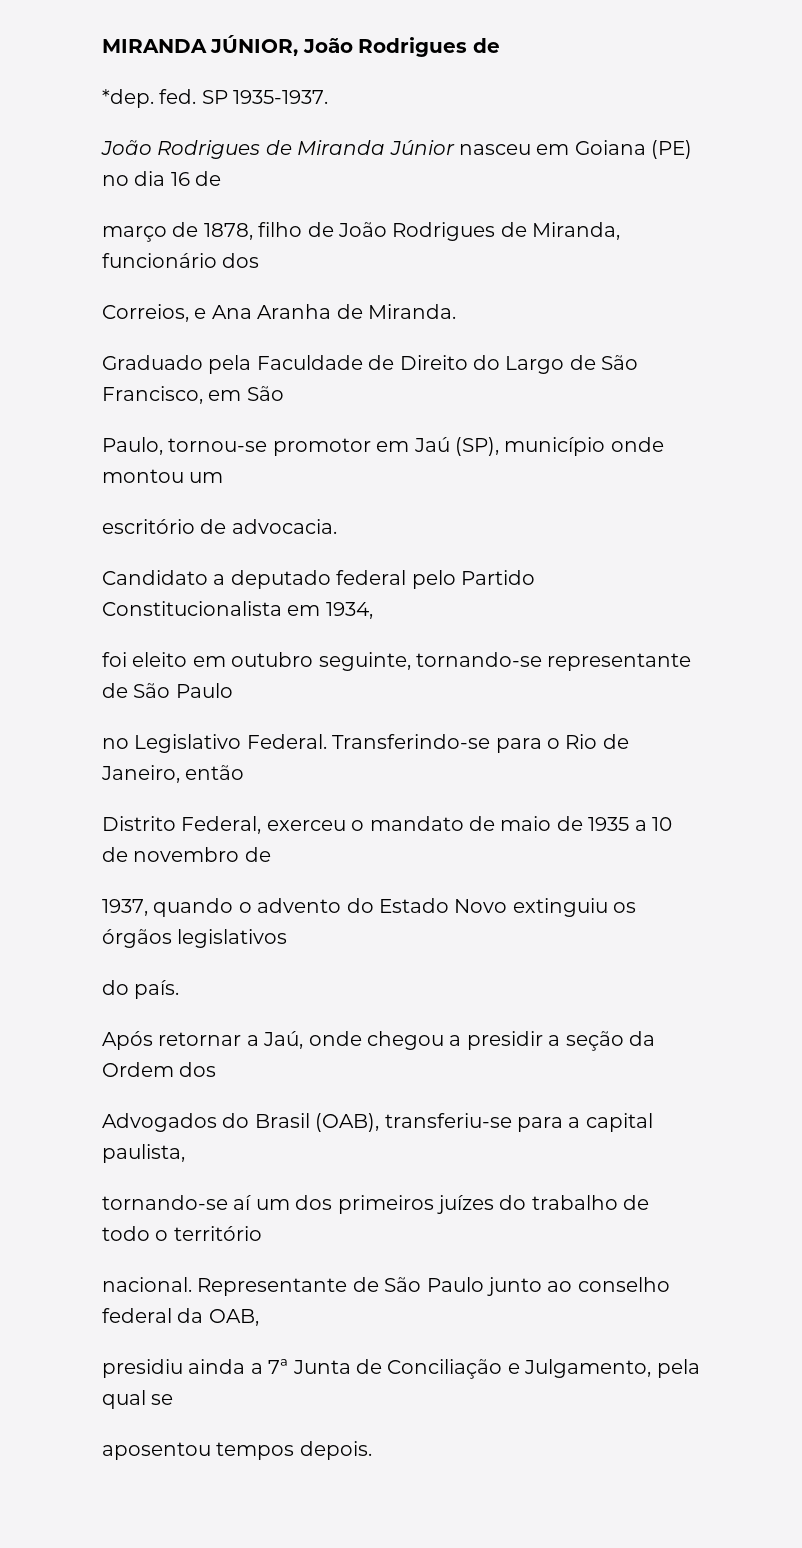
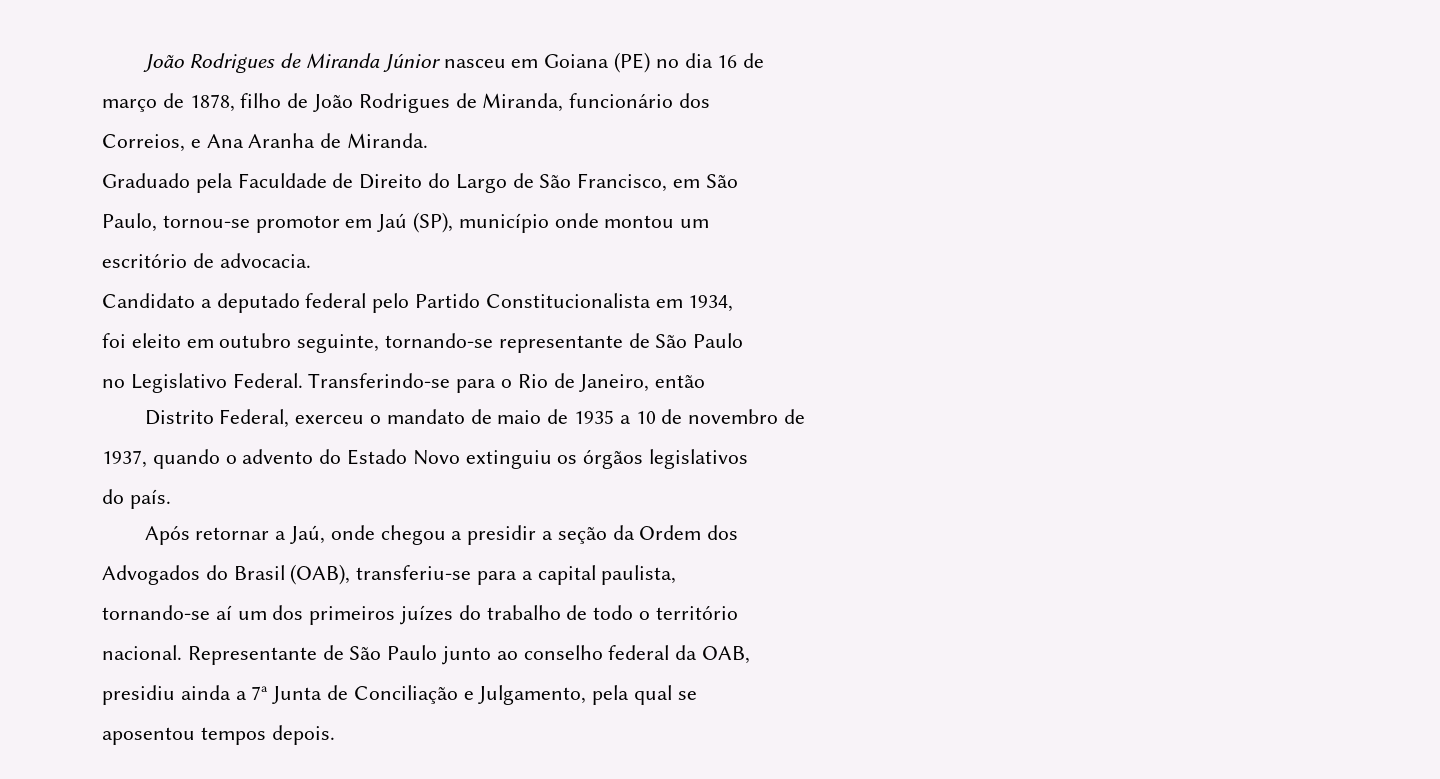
[102,35,500,57] [102,89,329,108] MIRANDA JÚNIOR, João Rodrigues de // *dep. fed. SP 1935-1937. // -> (142, 63) none

